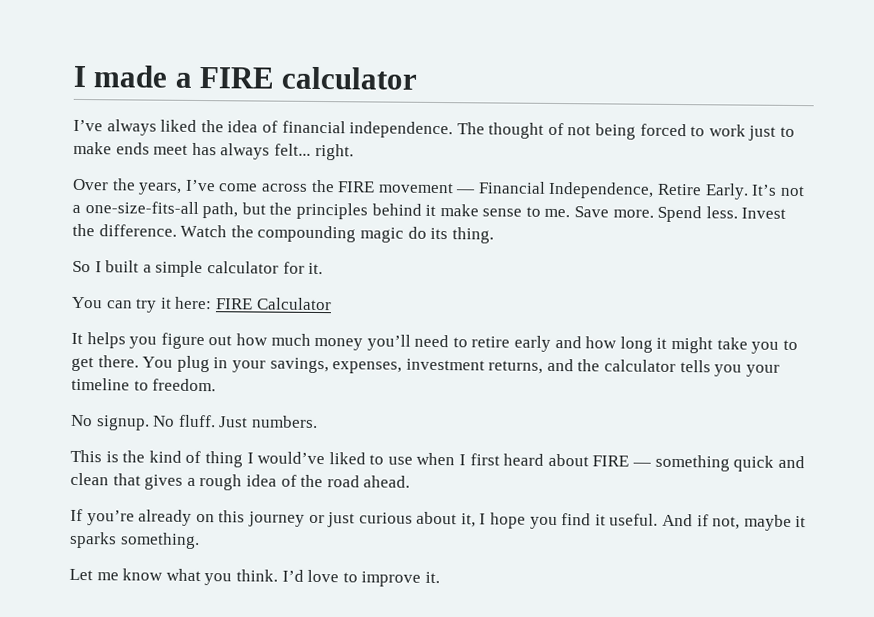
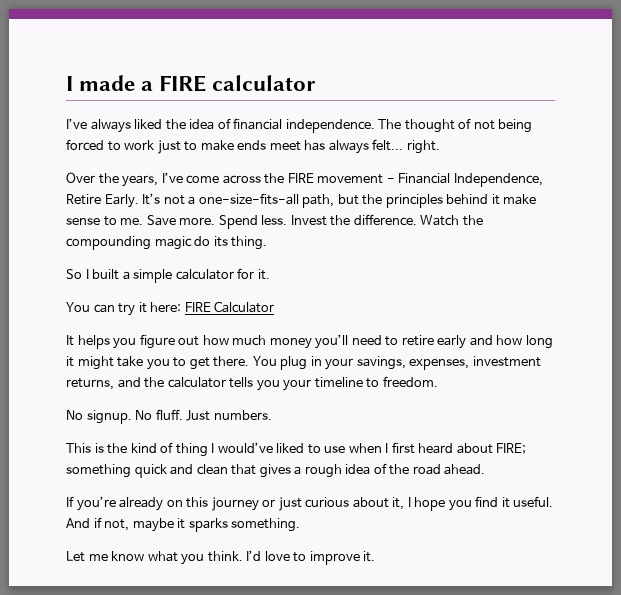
[455,189,476,194] — -> [386,178,395,183] -
[592,455,653,467] FIRE — -> [496,443,527,454] FIRE;

